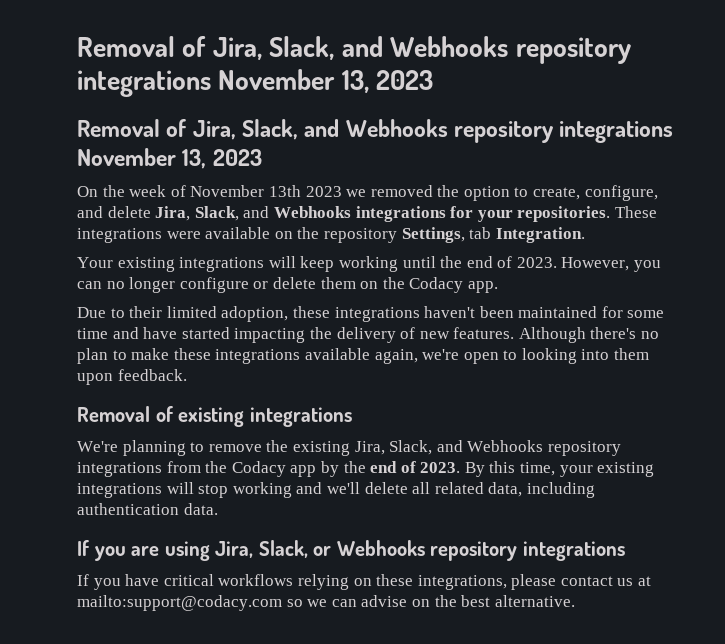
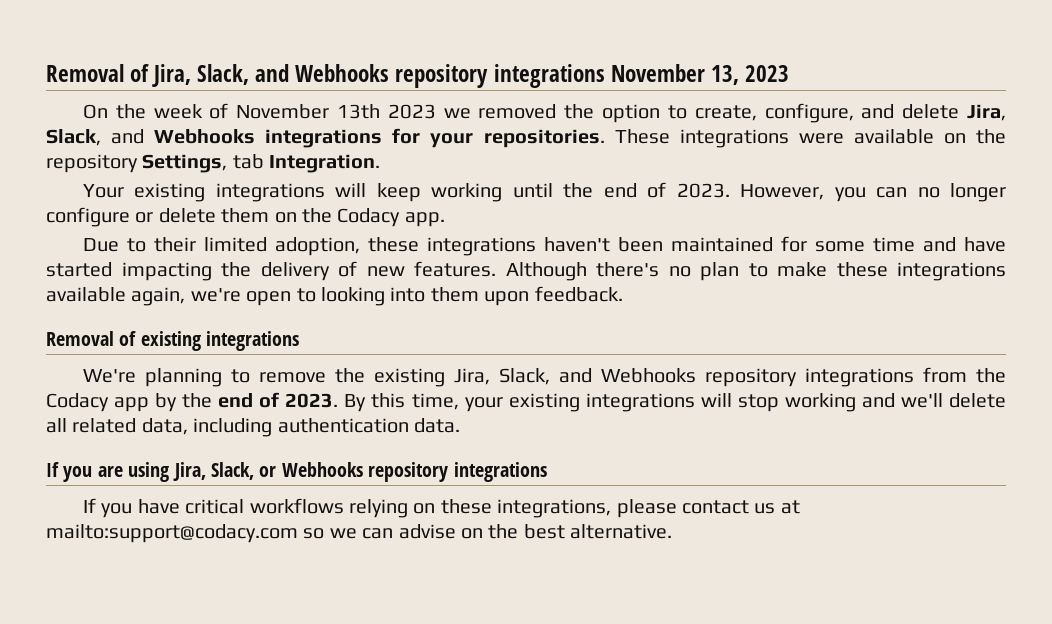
[77,119,674,143] [77,148,262,169] // Removal of Jira, Slack, and Webhooks repository integrations November 13, 2023 -> (789, 73) none

